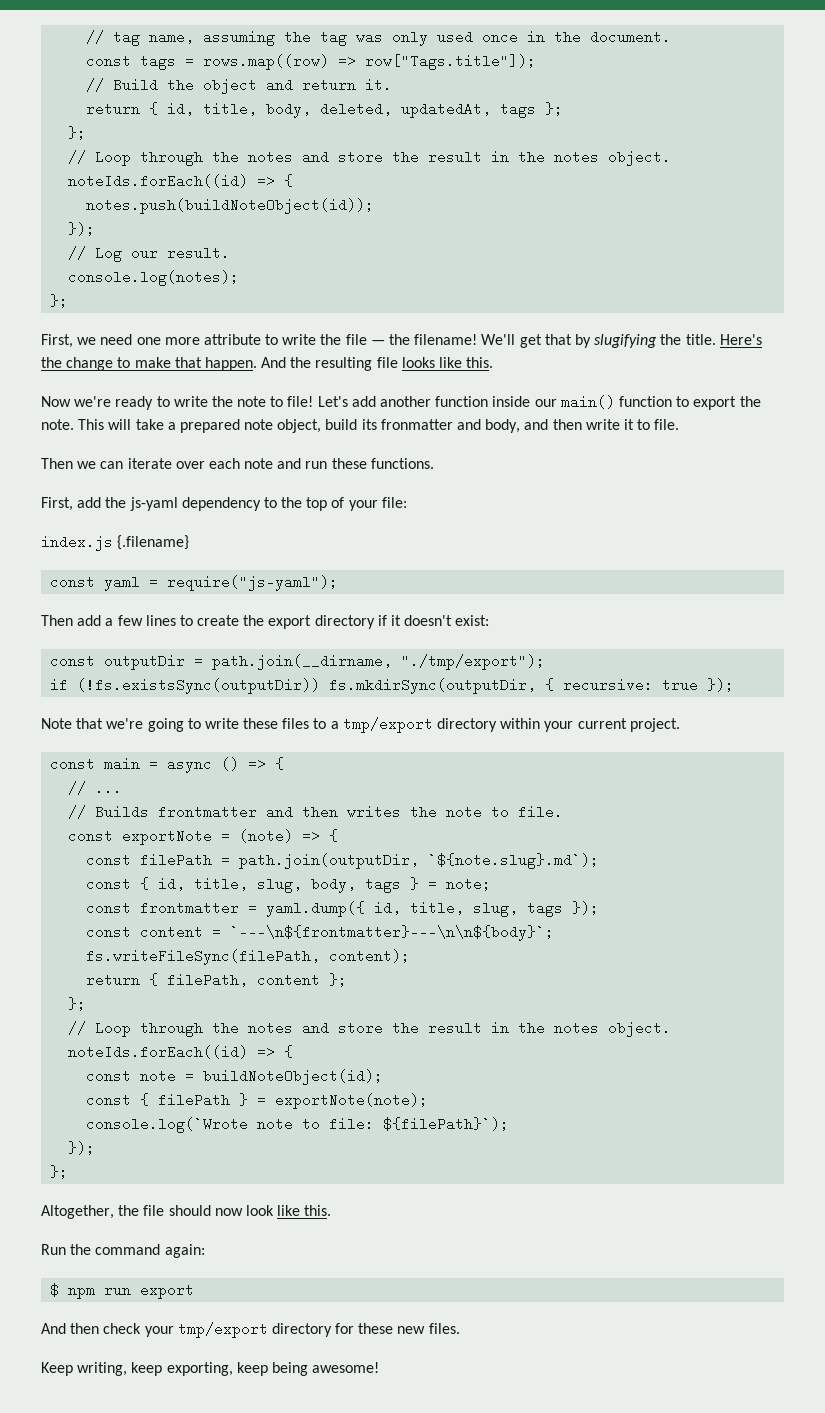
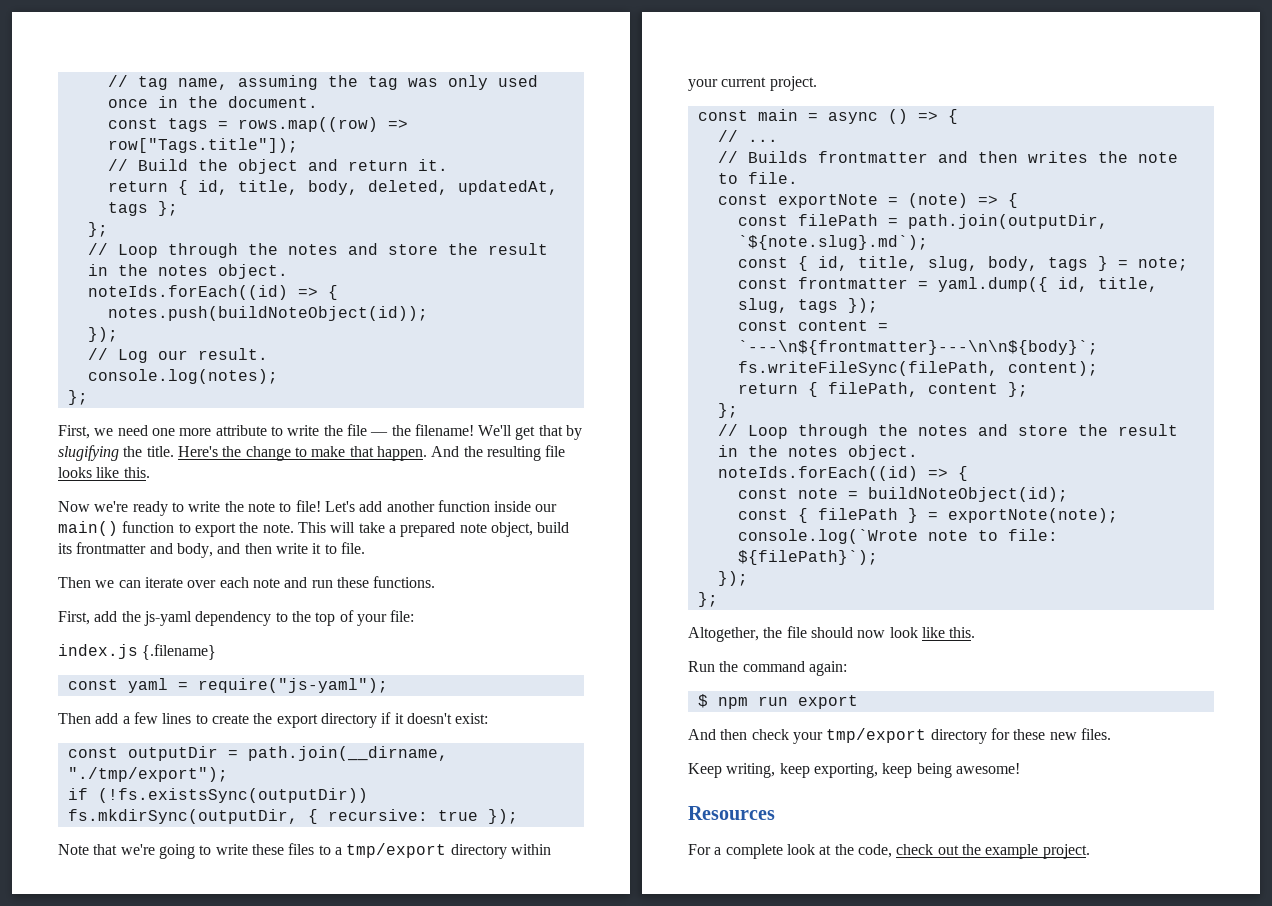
[380,419,453,430] fronmatter -> [76,542,147,554] frontmatter
(380, 1367) none -> [688,806,775,820] [688,844,1090,859] // Resources // For a complete look at the code, check out the example project.

